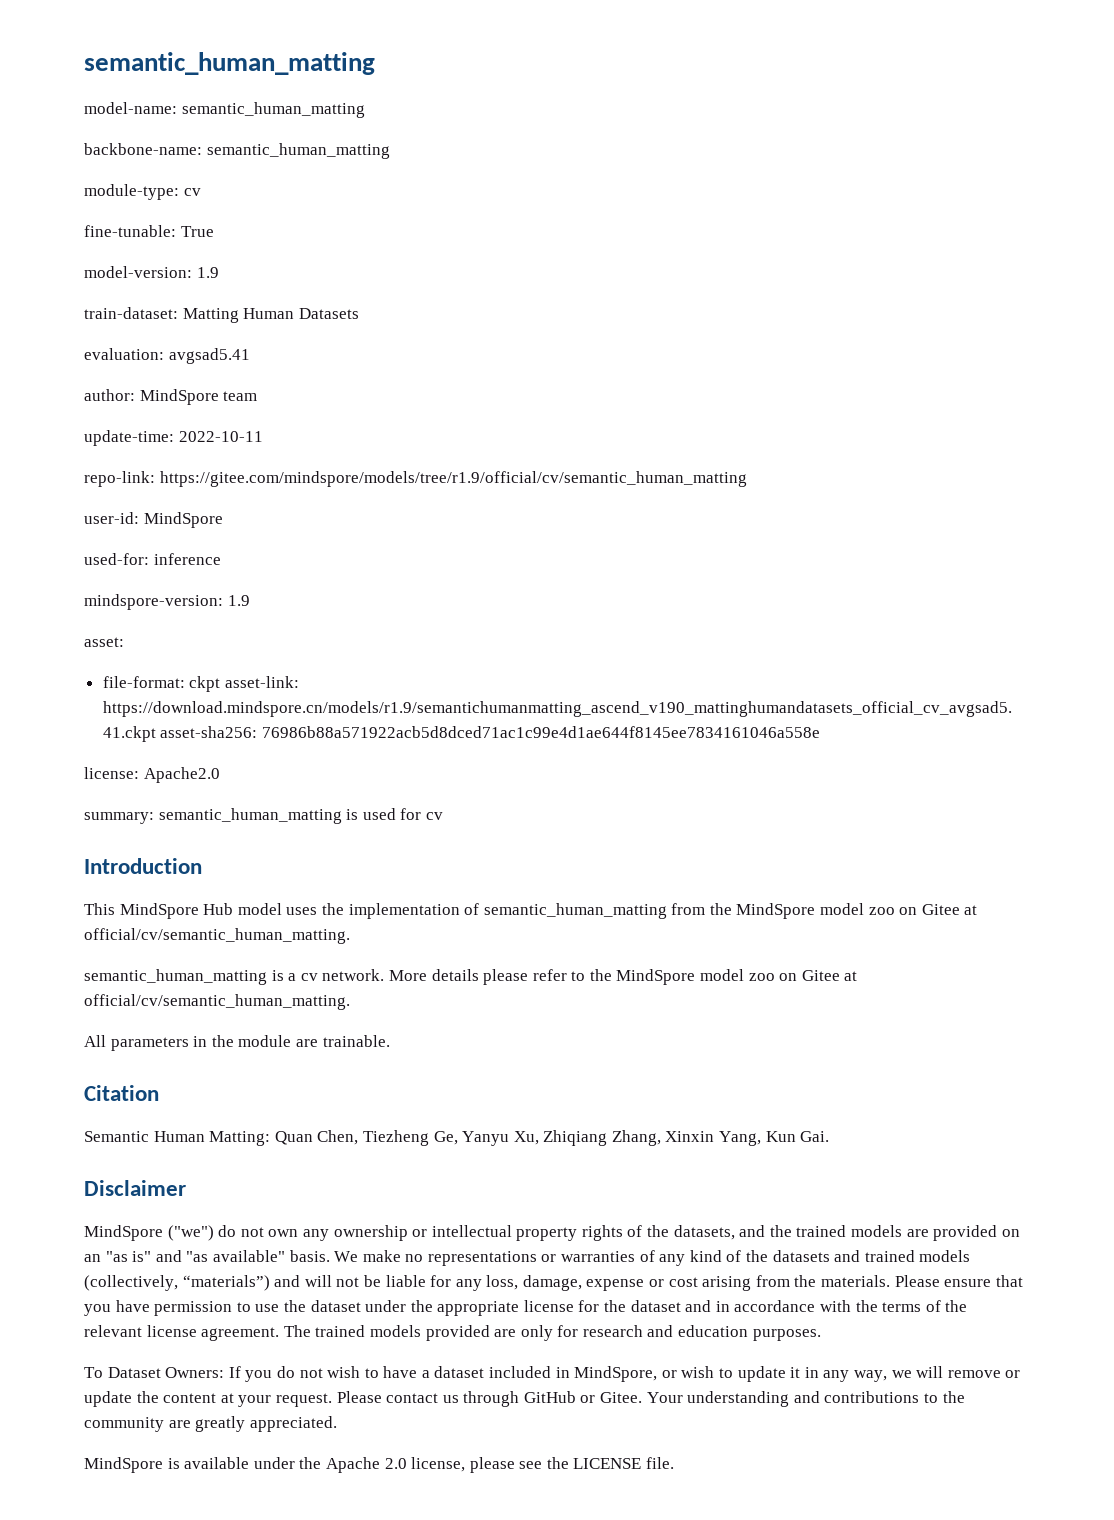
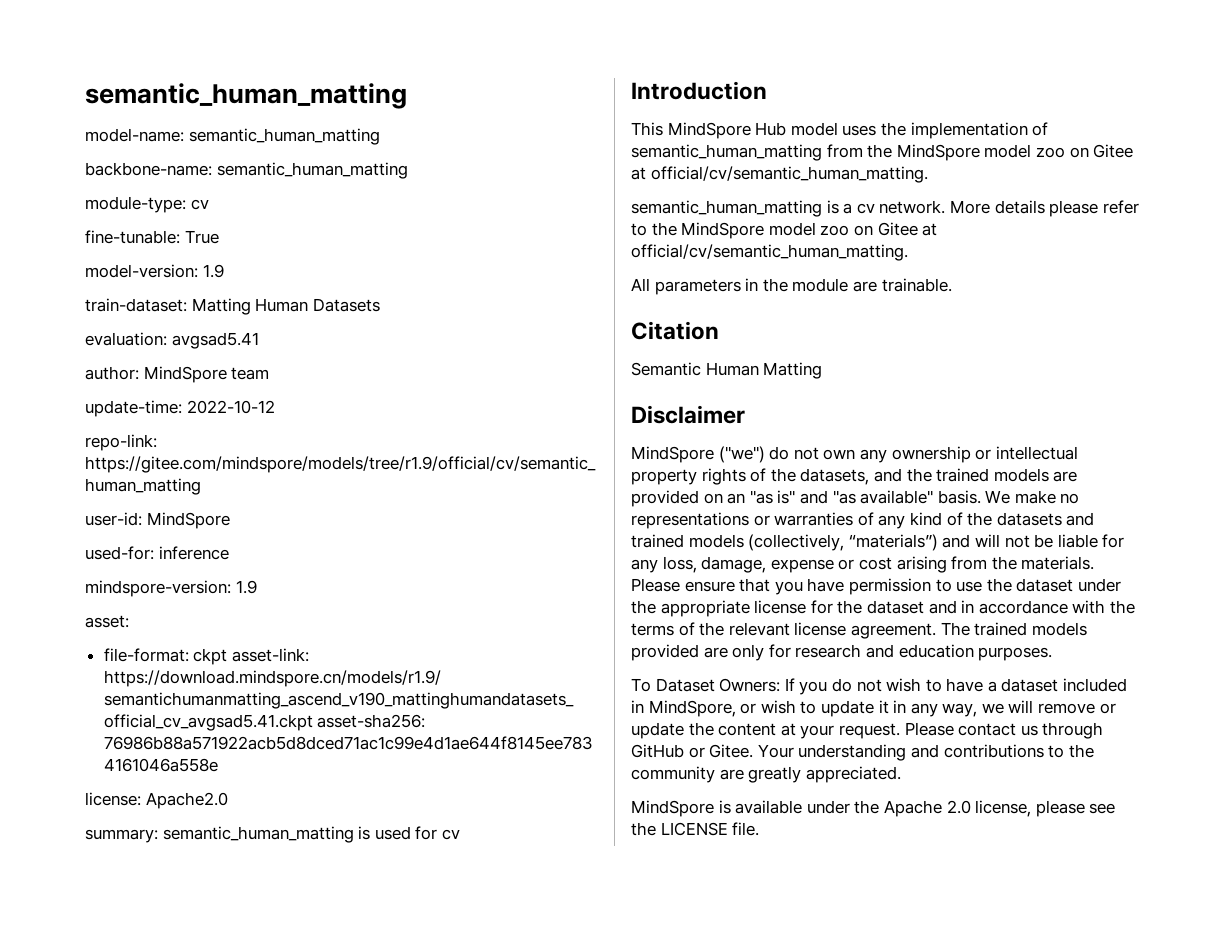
[178,431,263,442] 2022-10-11 -> [186,400,275,414] 2022-10-12
[209,1130,830,1146] Matting: Quan Chen, Tiezheng Ge, Yanyu Xu, Zhiqiang Zhang, Xinxin Yang, Kun Gai. -> [763,362,823,379] Matting

